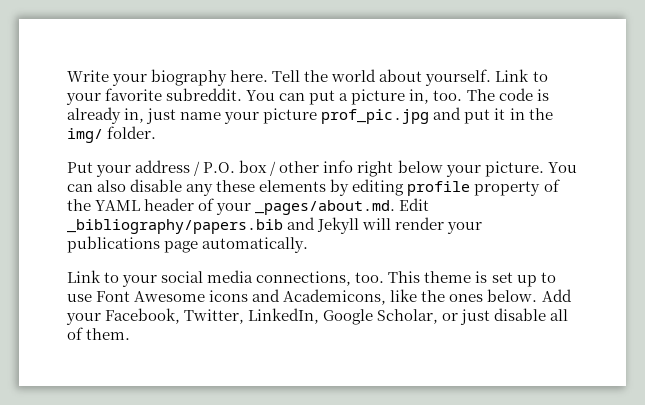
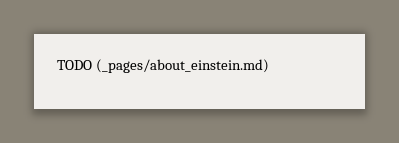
[67,69,548,86] [66,88,549,105] [67,107,553,124] [67,126,157,143] [67,160,577,177] [67,179,560,196] [67,198,430,215] [67,217,483,234] [67,236,309,253] [67,270,556,287] [67,289,572,305] [66,308,569,325] [67,327,131,340] Write your biography here. Tell the world about yourself. Link to your favorite subreddit. You can put a picture in, too. The code is already in, just name your picture prof_pic.jpg and put it in the img/ folder. // Put your address / P.O. box / other info right below your picture. You can also disable any these elements by editing profile property of the YAML header of your _pages/about.md. Edit _bibliography/papers.bib and Jekyll will render your publications page automatically. // Link to your social media connections, too. This theme is set up to use Font Awesome icons and Academicons, like the ones below. Add your Facebook, Twitter, LinkedIn, Google Scholar, or just disable all of them. -> [57,59,269,73] TODO (_pages/about_einstein.md)

